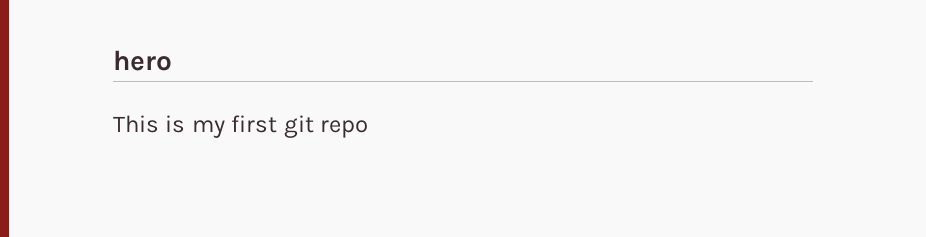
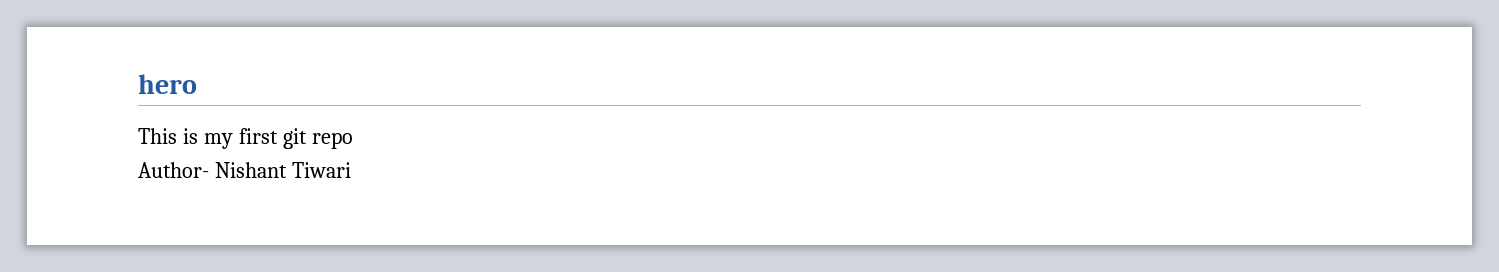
(369, 129) none -> [138,162,351,178] // Author- Nishant Tiwari

